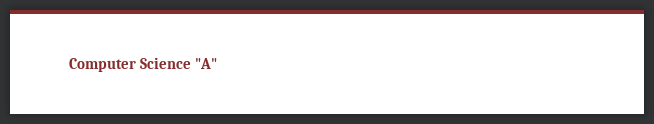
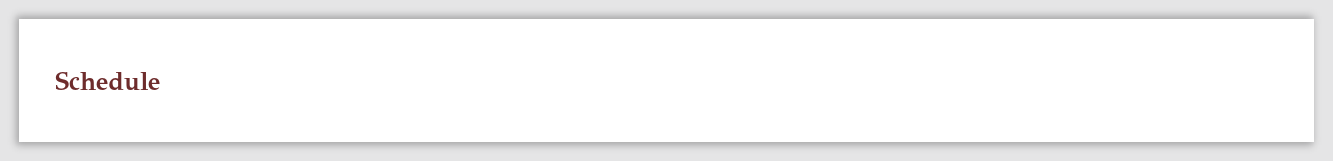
[69,57,217,72] Computer Science "A" -> [55,71,160,91] Schedule

